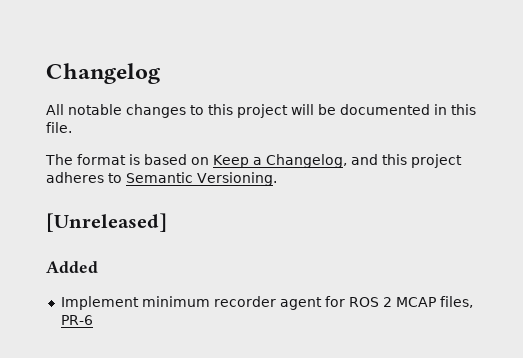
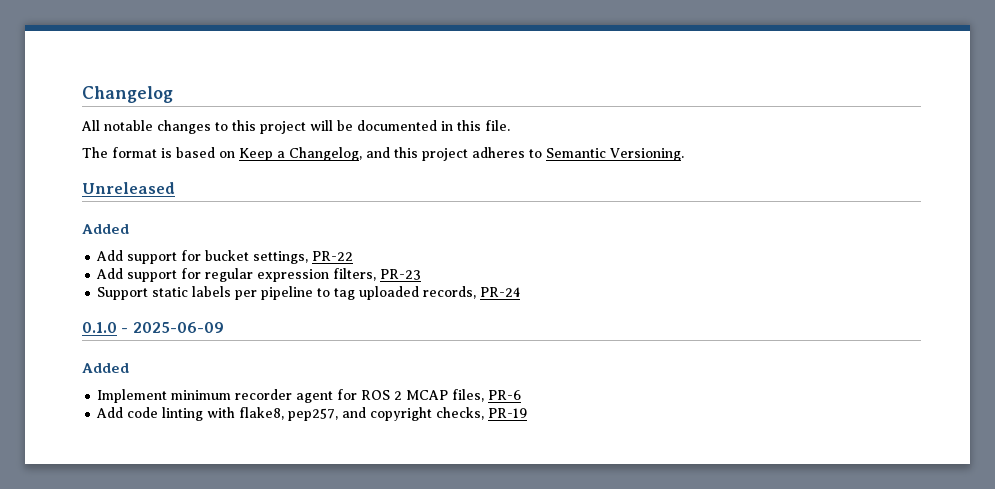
[46,213,167,232] [Unreleased] -> [82,182,175,194] [82,224,129,234] [96,250,354,264] [96,268,422,282] [97,286,521,300] [82,322,224,333] Unreleased // Added // Add support for bucket settings, PR-22 // Add support for regular expression filters, PR-23 // Support static labels per pipeline to tag uploaded records, PR-24 // 0.1.0 - 2025-06-09
(93, 320) none -> [96,407,528,421] // Add code linting with flake8, pep257, and copyright checks, PR-19

